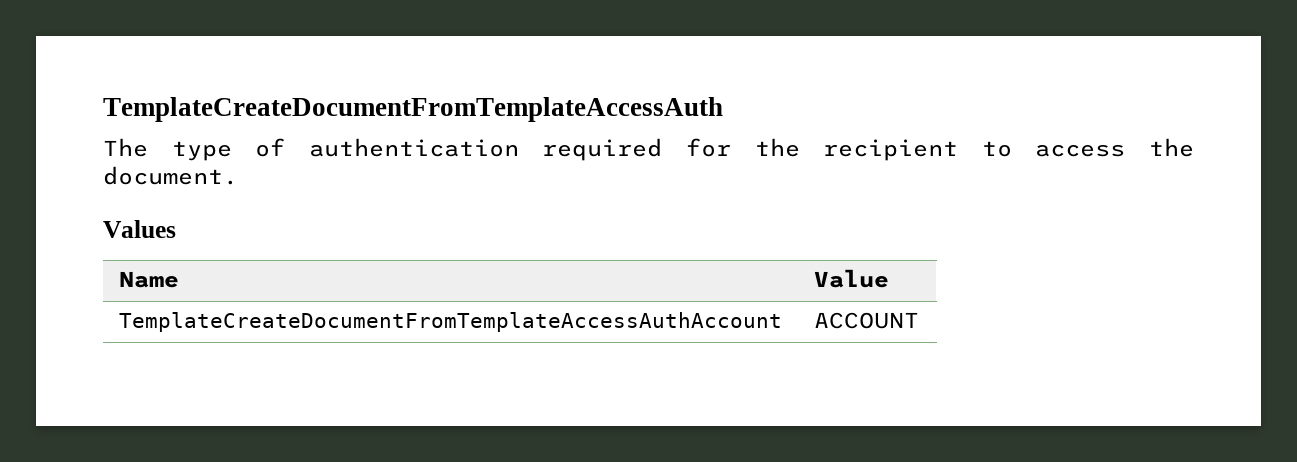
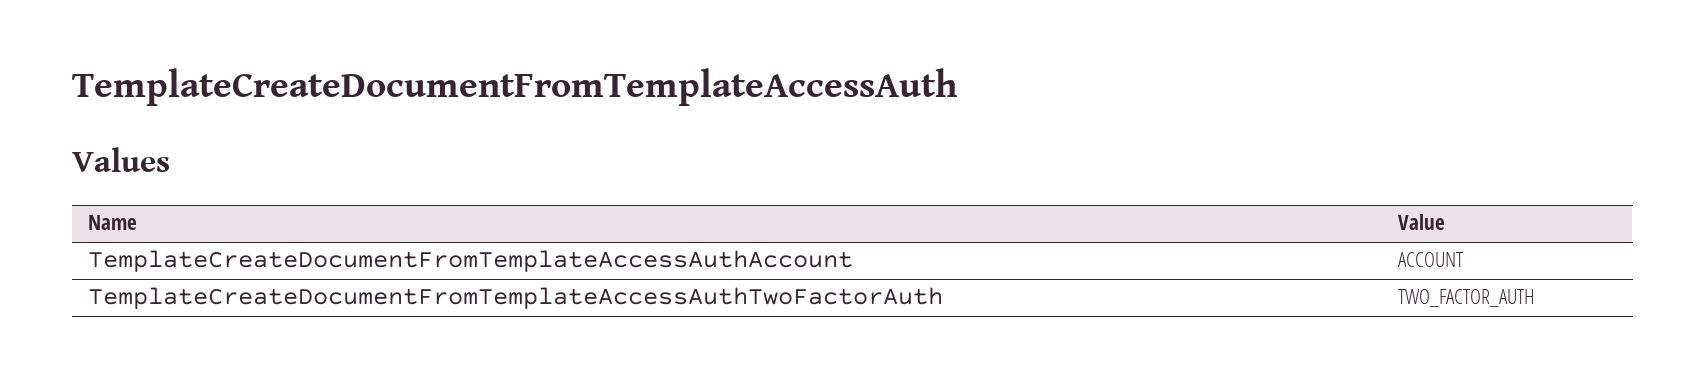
[103,138,1194,161] [103,166,238,185] // The type of authentication required for the recipient to access the document. -> (958, 87) none
(919, 320) none -> [87,287,943,309] [1397,289,1535,307] // TemplateCreateDocumentFromTemplateAccessAuthTwoFactorAuth | TWO_FACTOR_AUTH

